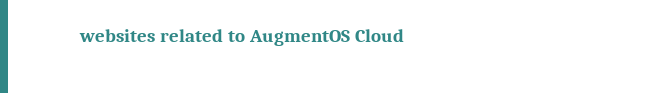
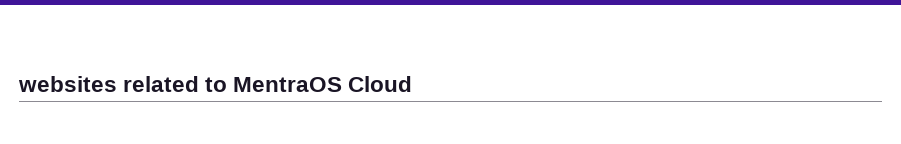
[248,30,350,46] AugmentOS -> [233,77,343,92] MentraOS

